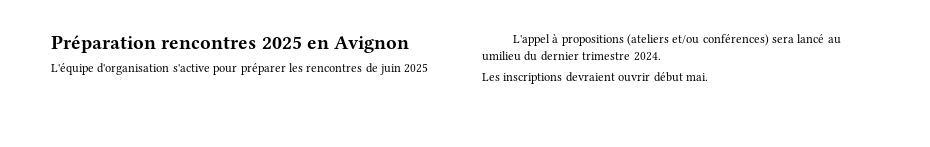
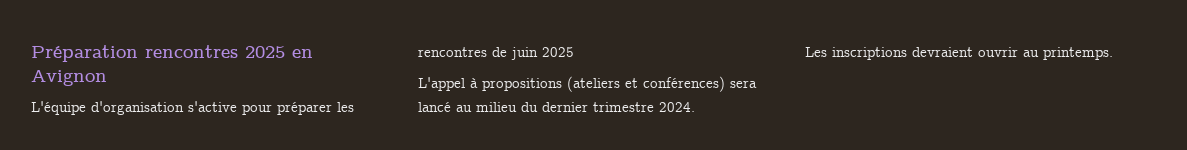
[672,35,700,44] et/ou -> [625,78,638,88] et
[482,51,521,61] umilieu -> [476,102,517,112] milieu
[653,72,708,82] début mai. -> [1023,47,1113,60] au printemps.

